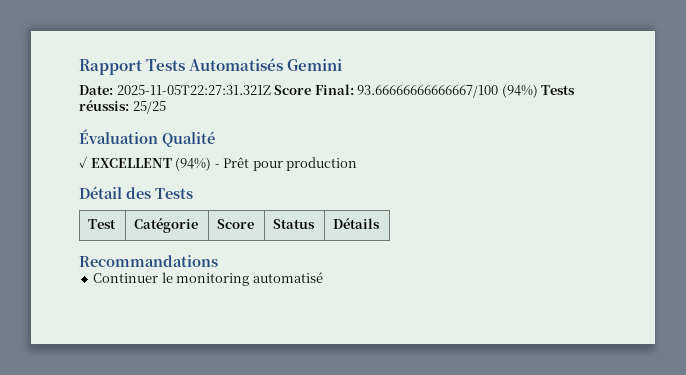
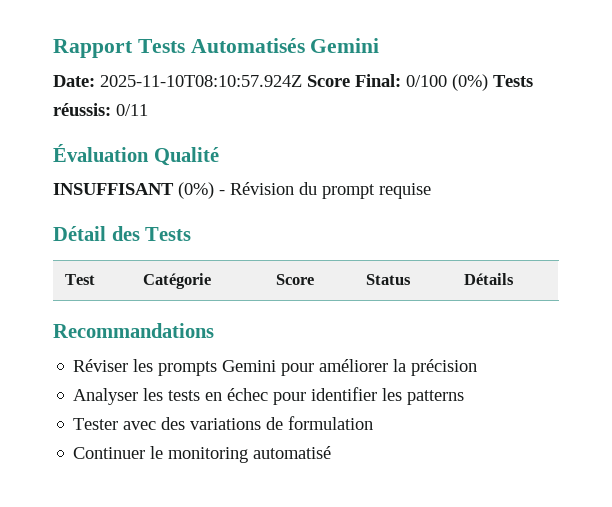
[116,85,271,95] 2025-11-05T22:27:31.321Z -> [100,75,302,87] 2025-11-10T08:10:57.924Z
[357,84,538,98] 93.66666666666667/100 (94%) -> [406,74,488,91] 0/100 (0%)
[132,101,166,114] 25/25 -> [116,104,148,116] 0/11
[79,156,358,171] ✓ EXCELLENT (94%) - Prêt pour production -> [53,182,431,199] INSUFFISANT (0%) - Révision du prompt requise
(218, 261) none -> [73,359,478,376] [73,387,465,405] [73,416,374,430] // Réviser les prompts Gemini pour améliorer la précision // Analyser les tests en échec pour identifier les patterns // Tester avec des variations de formulation

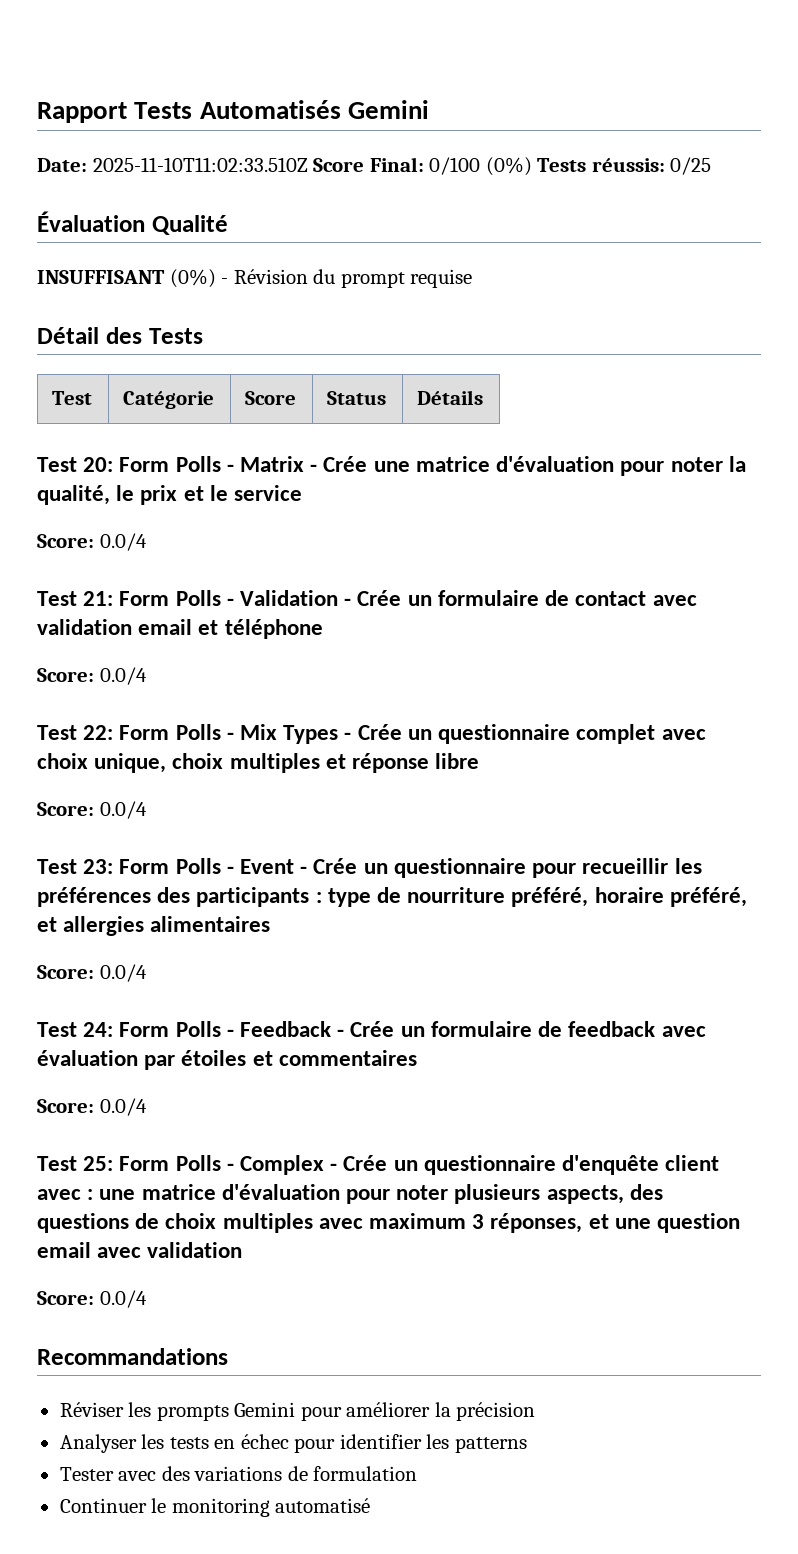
[100,75,302,87] 2025-11-10T08:10:57.924Z -> [92,157,308,172] 2025-11-10T11:02:33.510Z
[116,104,148,116] 0/11 -> [670,157,712,175] 0/25
(515, 279) none -> [37,456,746,476] [37,485,303,505] [37,533,147,551] [37,590,697,606] [37,619,323,639] [37,667,147,685] [37,724,706,744] [37,753,480,773] [37,801,147,819] [37,858,702,878] [37,887,747,907] [37,916,271,936] [37,964,147,982] [37,1021,706,1037] [37,1050,417,1070] [37,1098,147,1116] [37,1155,720,1175] [37,1184,663,1204] [37,1213,741,1233] [37,1242,243,1258] [37,1290,147,1308] // Test 20: Form Polls - Matrix - Crée une matrice d'évaluation pour noter la qualité, le prix et le service // Score: 0.0/4 // Test 21: Form Polls - Validation - Crée un formulaire de contact avec validation email et téléphone // Score: 0.0/4 // Test 22: Form Polls - Mix Types - Crée un questionnaire complet avec choix unique, choix multiples et réponse libre // Score: 0.0/4 // Test 23: Form Polls - Event - Crée un questionnaire pour recueillir les préférences des participants : type de nourriture préféré, horaire préféré, et allergies alimentaires // Score: 0.0/4 // Test 24: Form Polls - Feedback - Crée un formulaire de feedback avec évaluation par étoiles et commentaires // Score: 0.0/4 // Test 25: Form Polls - Complex - Crée un questionnaire d'enquête client avec : une matrice d'évaluation pour noter plusieurs aspects, des questions de choix multiples avec maximum 3 réponses, et une question email avec validation // Score: 0.0/4

